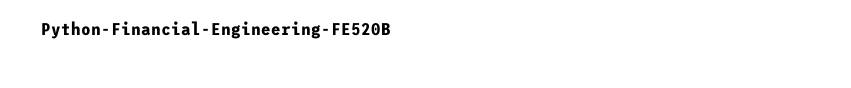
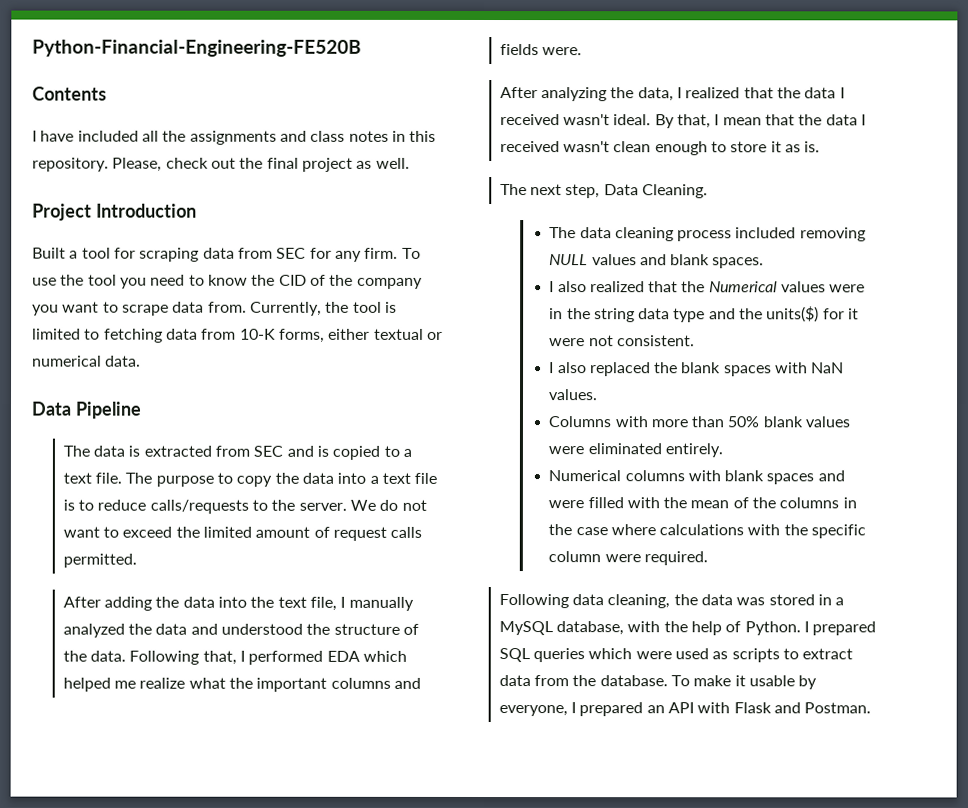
(391, 30) none -> [32,86,107,101] [32,130,437,145] [32,157,410,172] [32,203,197,221] [32,247,421,262] [32,274,423,289] [32,301,397,316] [32,328,443,343] [32,355,142,367] [31,401,142,419] [62,445,412,460] [62,472,438,487] [62,499,427,514] [62,526,423,541] [62,553,137,568] [62,596,414,611] [62,623,420,638] [62,650,408,665] [62,677,422,692] [499,44,583,56] [499,87,845,102] [499,114,866,129] [499,141,821,156] [499,184,709,199] [549,227,866,242] [549,254,765,269] [549,281,866,293] [549,306,860,323] [549,335,695,347] [549,362,845,377] [549,389,599,401] [548,416,851,428] [548,443,723,458] [548,470,845,485] [548,497,857,509] [548,524,867,539] [548,551,708,566] [498,594,845,609] [498,621,877,636] [498,648,854,663] [498,675,818,690] [498,702,872,717] // Contents // I have included all the assignments and class notes in this repository. Please, check out the final project as well. // Project Introduction // Built a tool for scraping data from SEC for any firm. To use the tool you need to know the CID of the company you want to scrape data from. Currently, the tool is limited to fetching data from 10-K forms, either textual or numerical data. // Data Pipeline // The data is extracted from SEC and is copied to a text file. The purpose to copy the data into a text file is to reduce calls/requests to the server. We do not want to exceed the limited amount of request calls permitted. // After adding the data into the text file, I manually analyzed the data and understood the structure of the data. Following that, I performed EDA which helped me realize what the important columns and fields were. // After analyzing the data, I realized that the data I received wasn't ideal. By that, I mean that the data I received wasn't clean enough to store it as is. // The next step, Data Cleaning. // The data cleaning process included removing NULL values and blank spaces. // I also realized that the Numerical values were in the string data type and the units($) for it were not consistent. // I also replaced the blank spaces with NaN values. // Columns with more than 50% blank values were eliminated entirely. // Numerical columns with blank spaces and were filled with the mean of the columns in the case where calculations with the specific column were required. // Following data cleaning, the data was stored in a MySQL database, with the help of Python. I prepared SQL queries which were used as scripts to extract data from the database. To make it usable by everyone, I prepared an API with Flask and Postman.

